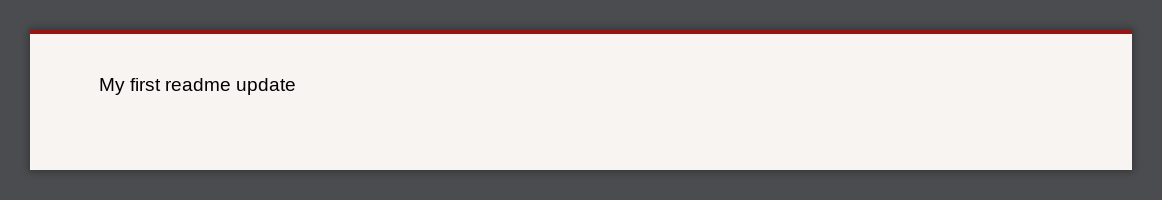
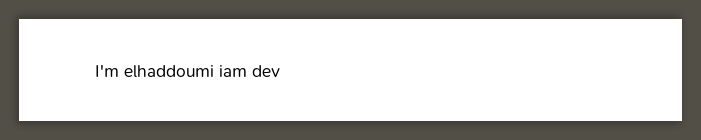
[99,78,297,95] My first readme update -> [95,64,280,78] I'm elhaddoumi iam dev

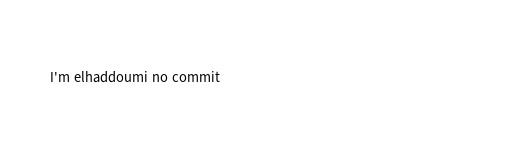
[219,65,280,77] iam dev -> [151,71,220,82] no commit

